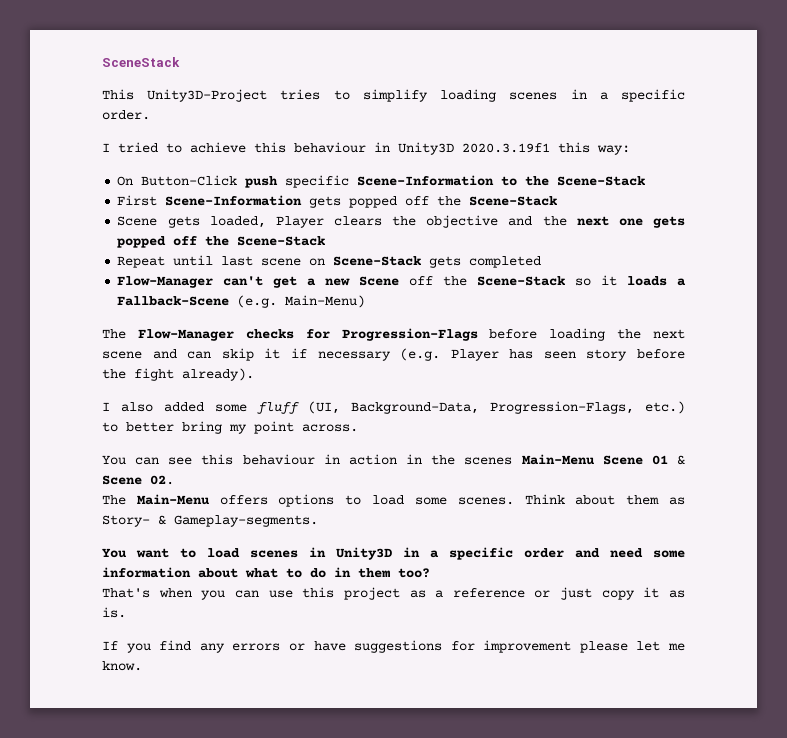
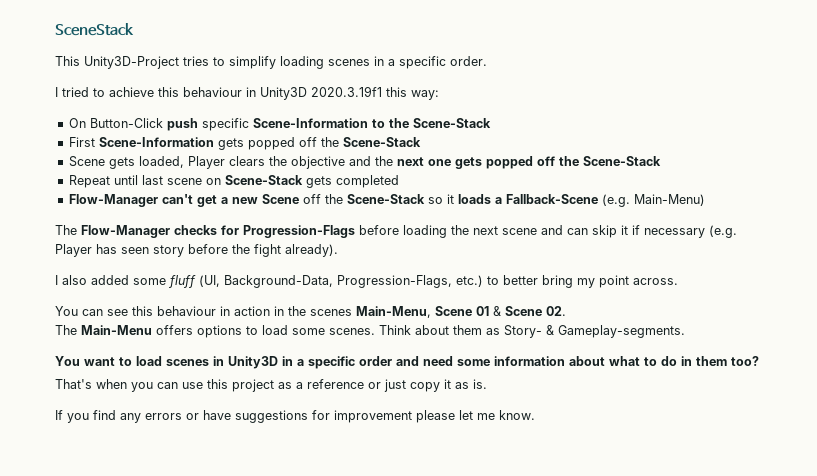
[521,454,594,465] Main-Menu -> [356,306,431,318] Main-Menu,

